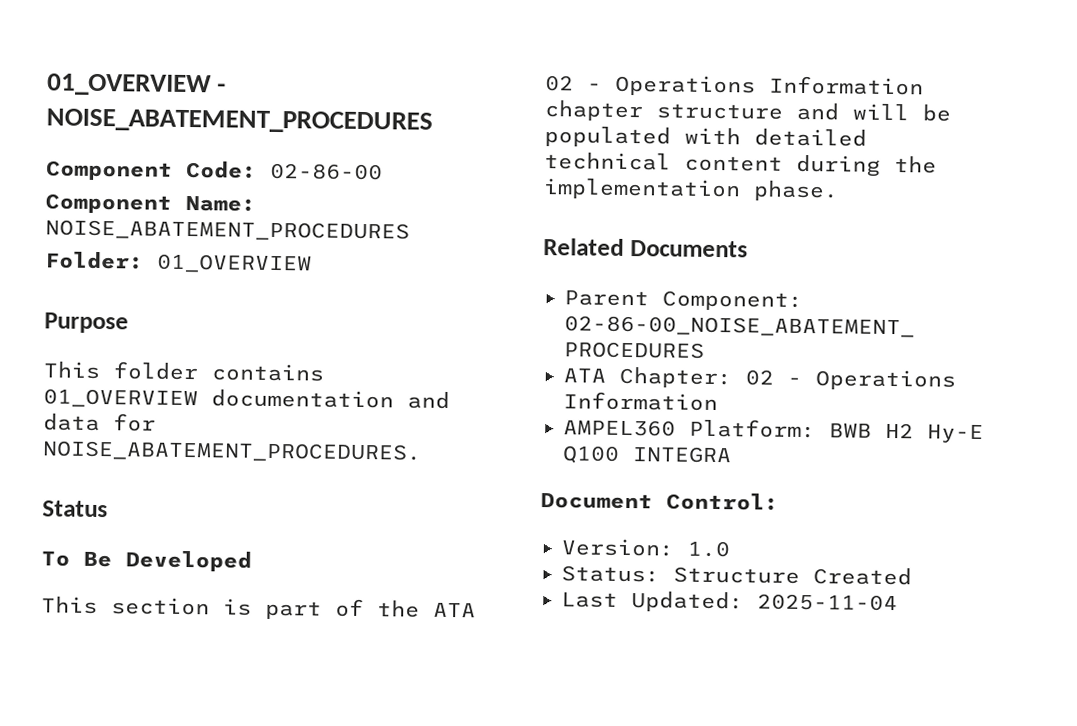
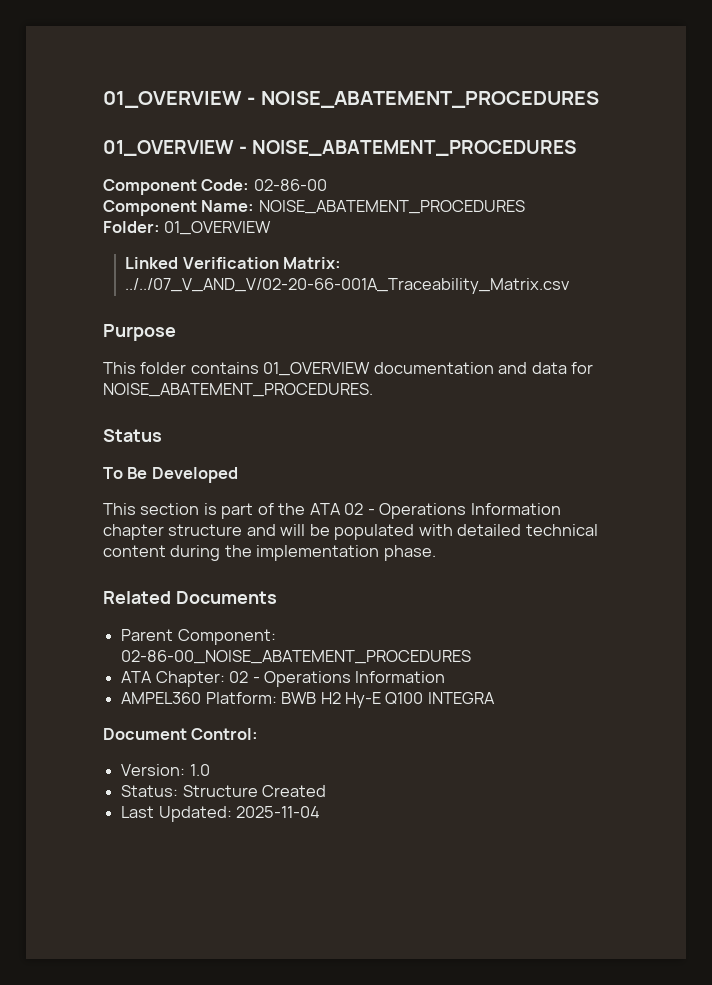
[47,73,227,97] [46,108,433,134] 01_OVERVIEW - NOISE_ABATEMENT_PROCEDURES -> [103,91,599,108] [103,140,578,156] 01_OVERVIEW - NOISE_ABATEMENT_PROCEDURES // 01_OVERVIEW - NOISE_ABATEMENT_PROCEDURES
(312, 263) none -> [125,257,342,269] [125,278,571,294] // Linked Verification Matrix: ../../07_V_AND_V/02-20-66-001A_Traceability_Matrix.csv

